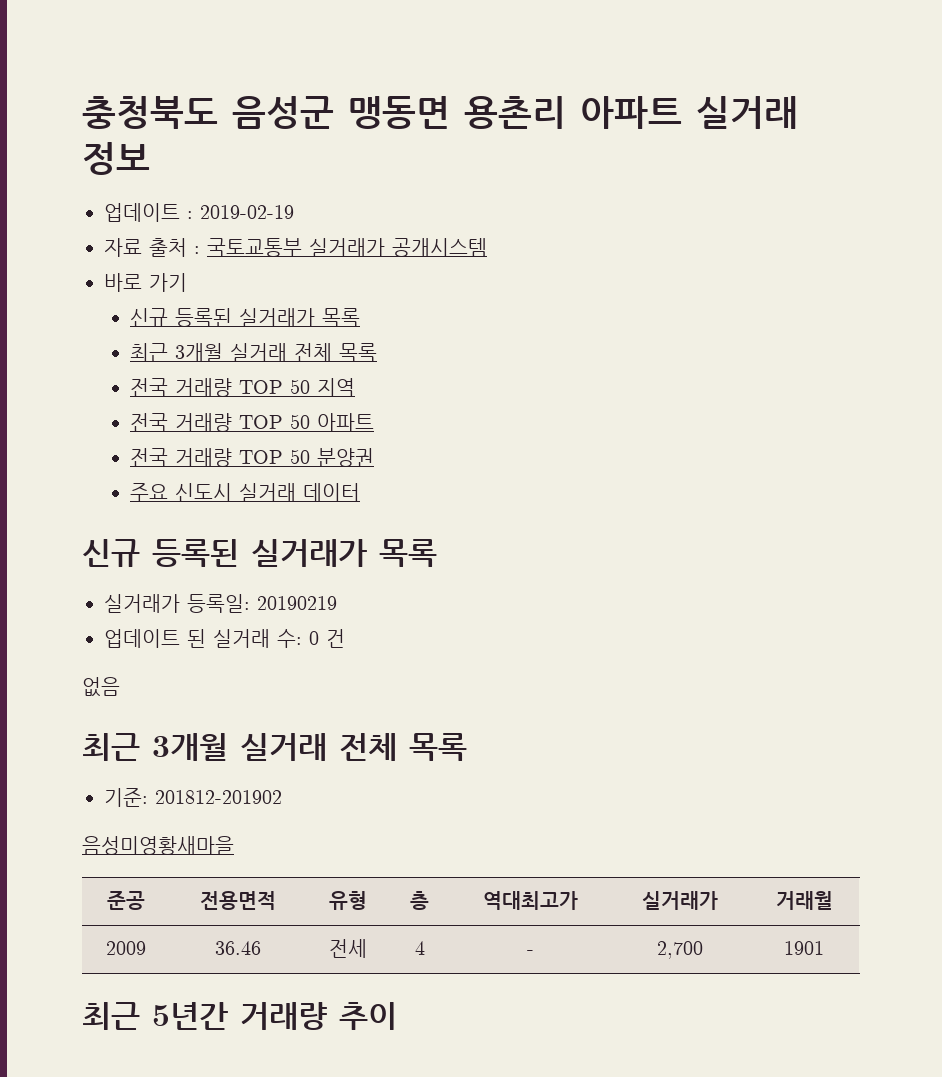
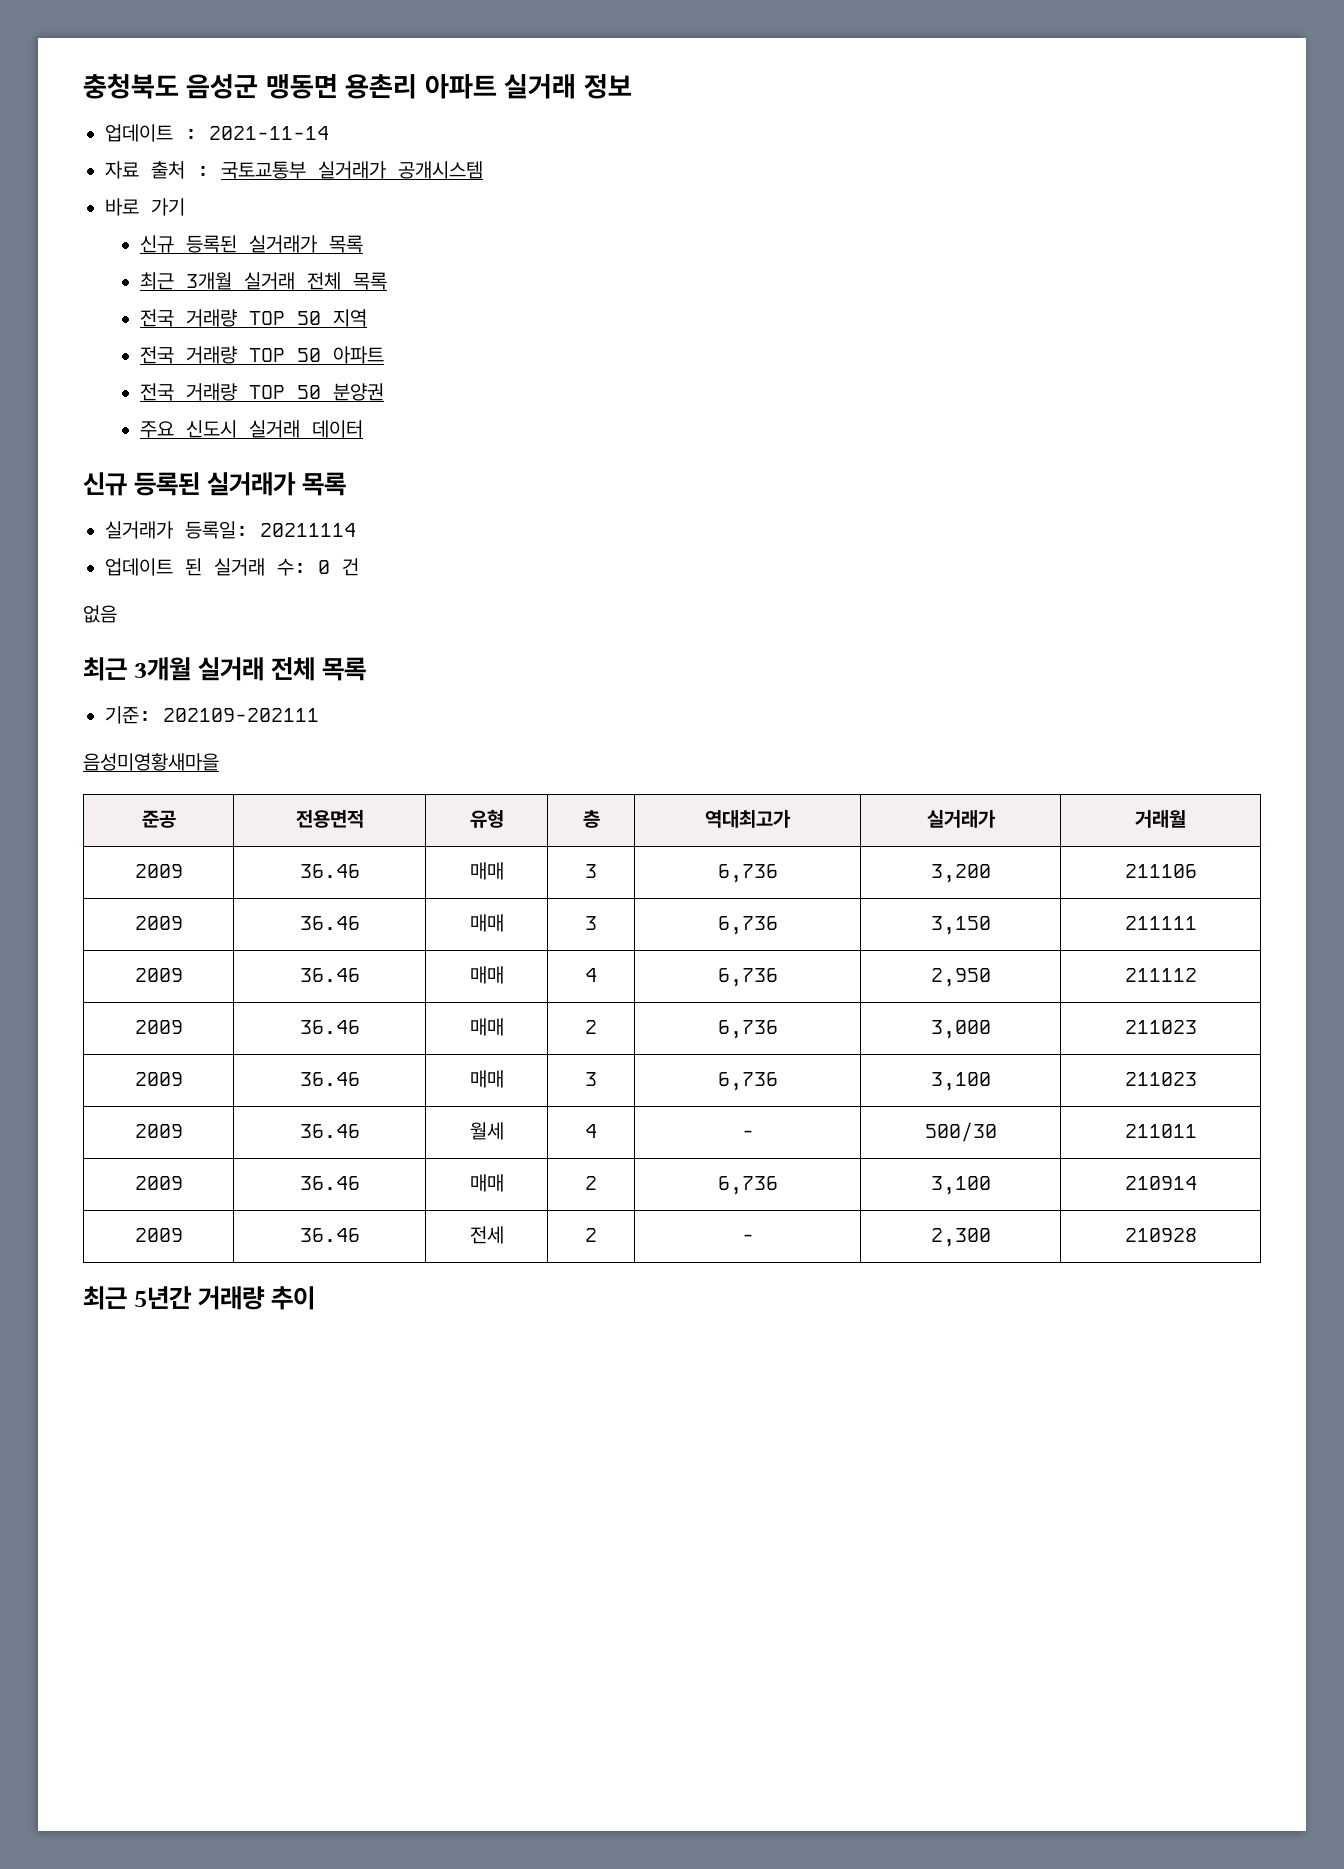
[200,205,294,219] 2019-02-19 -> [209,126,329,140] 2021-11-14
[257,596,337,610] 20190219 -> [260,523,356,537] 20211114
[155,790,282,804] 201812-201902 -> [163,708,319,722] 202109-202111
[329,939,367,958] [414,941,425,955] [526,950,534,955] [657,941,703,959] [784,941,824,955] 전세 | 4 | - | 2,700 | 1901 -> [469,862,504,880] [585,864,597,878] [717,864,778,883] [930,864,991,883] [1124,864,1197,878] [134,916,183,930] [299,916,360,930] [469,914,504,932] [585,916,597,930] [717,916,778,935] [930,916,991,935] [1124,916,1197,930] [134,968,183,982] [299,968,360,982] [469,966,504,984] [585,968,597,982] [717,968,778,987] [930,968,991,987] [1124,968,1197,982] [134,1020,183,1034] [299,1020,360,1034] [469,1018,504,1036] [585,1020,597,1034] [717,1020,778,1039] [930,1020,991,1039] [1124,1020,1197,1034] [134,1072,183,1086] [299,1072,360,1086] [469,1070,504,1088] [585,1072,597,1086] [717,1072,778,1091] [930,1072,991,1091] [1124,1072,1197,1086] [134,1124,183,1138] [299,1124,360,1138] [469,1122,504,1140] [585,1124,597,1138] [741,1130,754,1138] [924,1122,997,1142] [1124,1124,1197,1138] [134,1176,183,1190] [299,1176,360,1190] [469,1174,504,1192] [585,1176,597,1190] [717,1176,778,1195] [930,1176,991,1195] [1124,1176,1197,1190] [134,1228,183,1242] [299,1228,360,1242] [469,1226,504,1244] [585,1228,597,1242] [741,1234,754,1242] [930,1228,991,1247] [1124,1228,1197,1242] 매매 | 3 | 6,736 | 3,200 | 211106 // 2009 | 36.46 | 매매 | 3 | 6,736 | 3,150 | 211111 // 2009 | 36.46 | 매매 | 4 | 6,736 | 2,950 | 211112 // 2009 | 36.46 | 매매 | 2 | 6,736 | 3,000 | 211023 // 2009 | 36.46 | 매매 | 3 | 6,736 | 3,100 | 211023 // 2009 | 36.46 | 월세 | 4 | - | 500/30 | 211011 // 2009 | 36.46 | 매매 | 2 | 6,736 | 3,100 | 210914 // 2009 | 36.46 | 전세 | 2 | - | 2,300 | 210928

